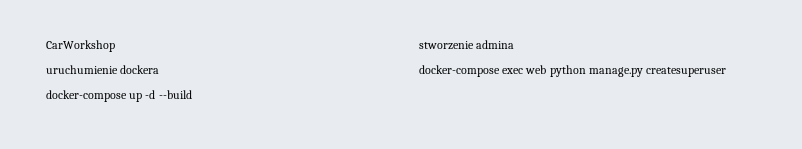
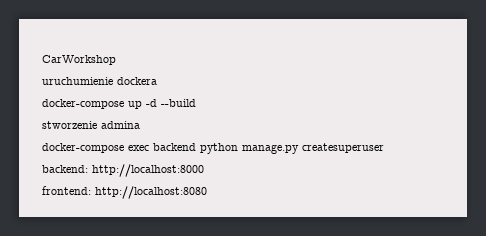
[525,65,547,74] web -> [153,143,196,151] backend
(727, 72) none -> [42,164,204,177] [42,186,207,199] // backend: http://localhost:8000 // frontend: http://localhost:8080

